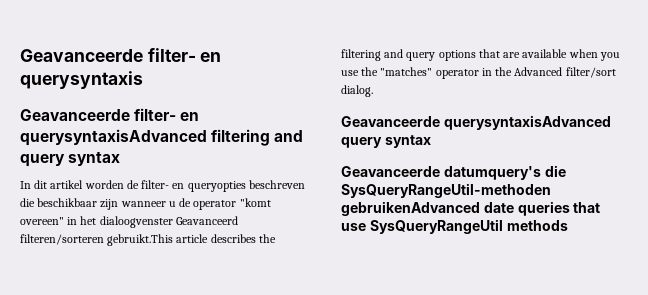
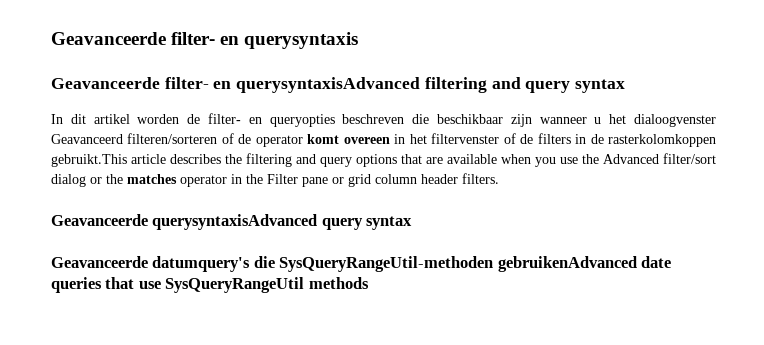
[179,198,271,210] [20,216,238,228] [20,234,104,245] de operator "komt overeen" in het dialoogvenster Geavanceerd filteren/sorteren -> [609,114,716,127] [51,133,716,147] het dialoogvenster Geavanceerd filteren/sorteren of de operator komt overeen in het filtervenster of de filters in de rasterkolomkoppen
[380,67,616,79] [341,85,373,97] "matches" operator in the Advanced filter/sort dialog. -> [603,153,716,164] [51,173,499,187] Advanced filter/sort dialog or the matches operator in the Filter pane or grid column header filters.

